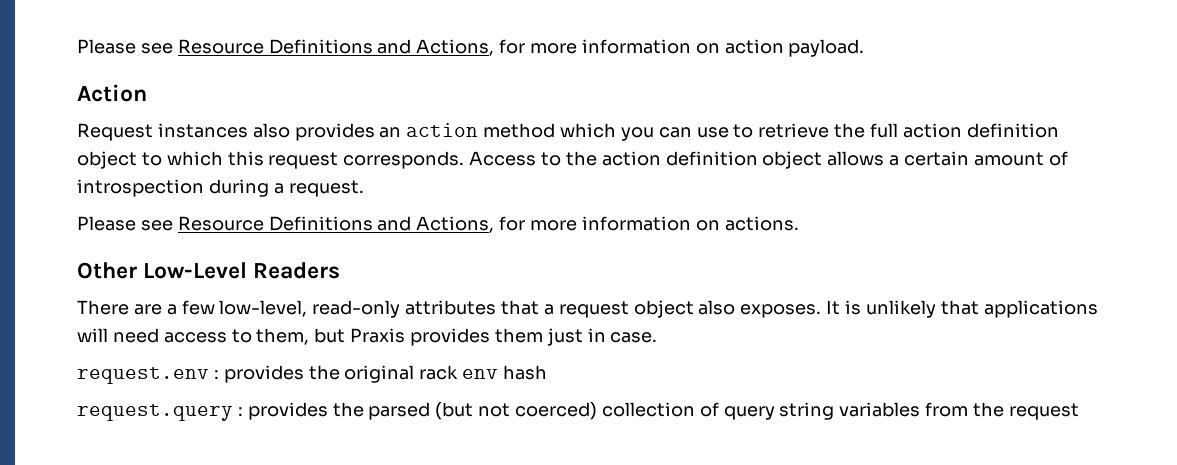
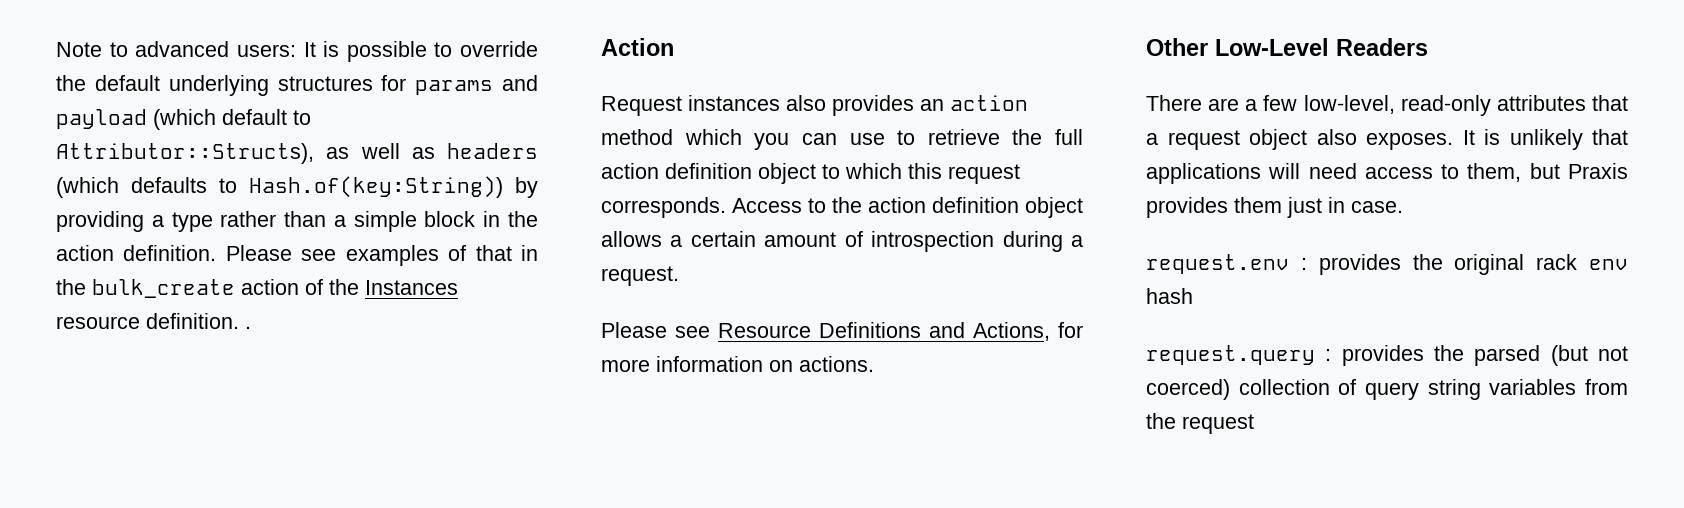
[77,39,865,57] Please see Resource Definitions and Actions, for more information on action payload. -> [56,41,538,62] [56,75,538,96] [56,109,311,130] [56,143,538,164] [56,176,538,198] [56,211,538,232] [56,245,538,266] [56,279,458,298] [56,313,251,329] Note to advanced users: It is possible to override the default underlying structures for params and payload (which default to Attributor::Structs), as well as headers (which defaults to Hash.of(key:String)) by providing a type rather than a simple block in the action definition. Please see examples of that in the bulk_create action of the Instances resource definition. .

